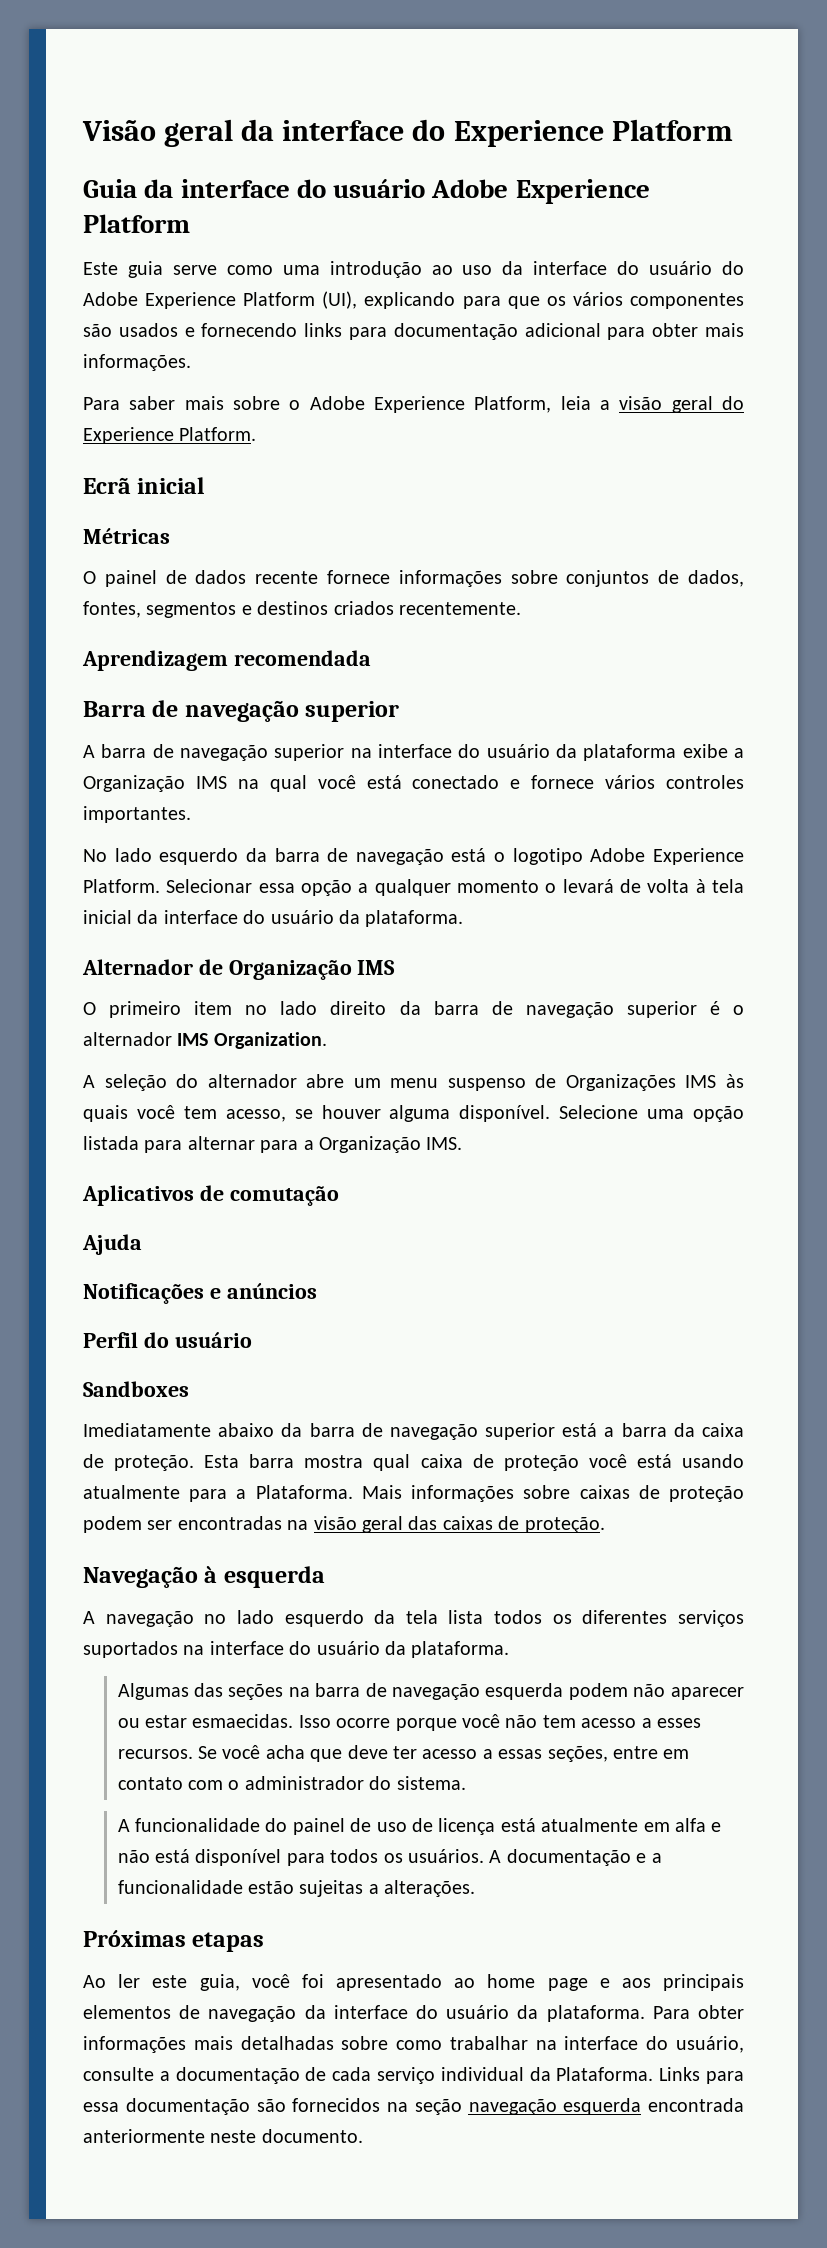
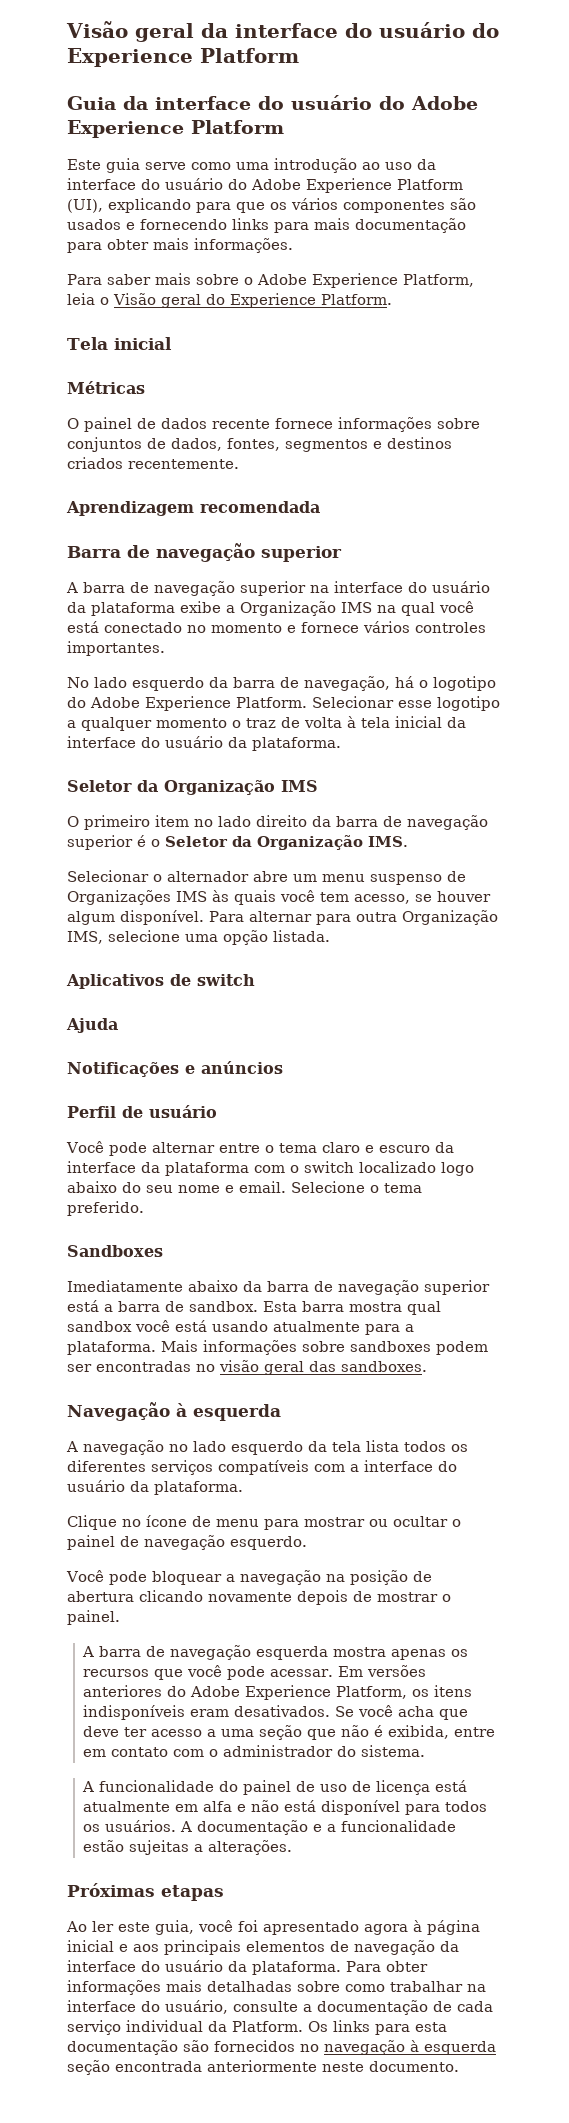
(446, 130) none -> [379,22,499,38] usuário do
(426, 188) none -> [379,96,405,110] do
[393,323,601,340] documentação adicional -> [314,218,466,233] mais documentação
[600,396,663,410] a visão -> [100,293,156,305] o Visão
[83,477,131,494] Ecrã -> [67,337,108,350] Tela
(500, 782) none -> [187,623,282,633] no momento
[355,848,487,865] navegação está -> [304,676,414,691] navegação, há
(583, 856) none -> [67,697,86,708] do
[258,880,352,896] essa opção -> [398,696,500,711] esse logotipo
[562,879,614,893] levará -> [246,718,276,728] traz
[82,959,223,975] Alternador de -> [67,780,158,792] Seletor da
[83,1032,327,1049] [83,1074,199,1091] alternador IMS Organization. // A seleção do -> [165,835,408,850] [67,870,162,882] Seletor da Organização IMS. // Selecionar o
[389,1105,744,1122] [83,1136,463,1153] alguma disponível. Selecione uma opção listada para alternar para a Organização IMS. -> [67,910,498,925] [67,930,330,945] algum disponível. Para alternar para outra Organização IMS, selecione uma opção listada.
[229,1186,339,1206] comutação -> [197,974,255,986] switch
[143,1332,252,1348] do usuário -> [122,1105,217,1118] [66,1141,454,1156] [67,1161,474,1176] [67,1181,422,1193] [67,1201,144,1216] de usuário // Você pode alternar entre o tema claro e escuro da interface da plataforma com o switch localizado logo abaixo do seu nome e email. Selecione o tema preferido.
[673,1423,744,1437] [83,1454,195,1471] da caixa de proteção. -> [165,1301,258,1312] de sandbox.
[420,1454,579,1471] caixa de proteção -> [67,1321,132,1332] sandbox
[255,1485,353,1499] Plataforma. -> [67,1341,156,1355] plataforma.
[579,1485,744,1502] caixas de proteção -> [350,1341,431,1352] sandboxes
[287,1520,309,1530] na -> [196,1364,215,1372] no
[442,1516,605,1533] caixas de proteção. -> [341,1361,427,1372] sandboxes.
[83,1641,510,1658] [117,1683,744,1700] [117,1714,701,1731] [117,1749,193,1759] suportados na interface do usuário da plataforma. // Algumas das seções na barra de navegação esquerda podem não aparecer ou estar esmaecidas. Isso ocorre porque você não tem acesso a esses recursos. -> [218,1460,457,1475] [67,1480,243,1495] [67,1515,461,1530] [67,1535,307,1550] [66,1570,432,1585] [67,1590,451,1605] [67,1610,120,1625] [82,1645,469,1660] [83,1665,427,1680] [83,1685,473,1700] [83,1705,331,1720] compatíveis com a interface do usuário da plataforma. // Clique no ícone de menu para mostrar ou ocultar o painel de navegação esquerdo. // Você pode bloquear a navegação na posição de abertura clicando novamente depois de mostrar o painel. // A barra de navegação esquerda mostra apenas os recursos que você pode acessar. Em versões anteriores do Adobe Experience Platform, os itens indisponíveis eram desativados.
[498,1746,608,1762] essas seções, -> [221,1725,450,1740] uma seção que não é exibida,
[454,1974,588,1991] ao home page -> [364,1920,480,1935] [67,1940,114,1952] agora à página inicial
[556,2067,744,2084] [83,2098,642,2115] Plataforma. Links para essa documentação são fornecidos na seção navegação esquerda -> [232,2020,447,2035] [67,2040,496,2055] [67,2060,110,2075] Platform. Os links para esta documentação são fornecidos no navegação à esquerda seção

